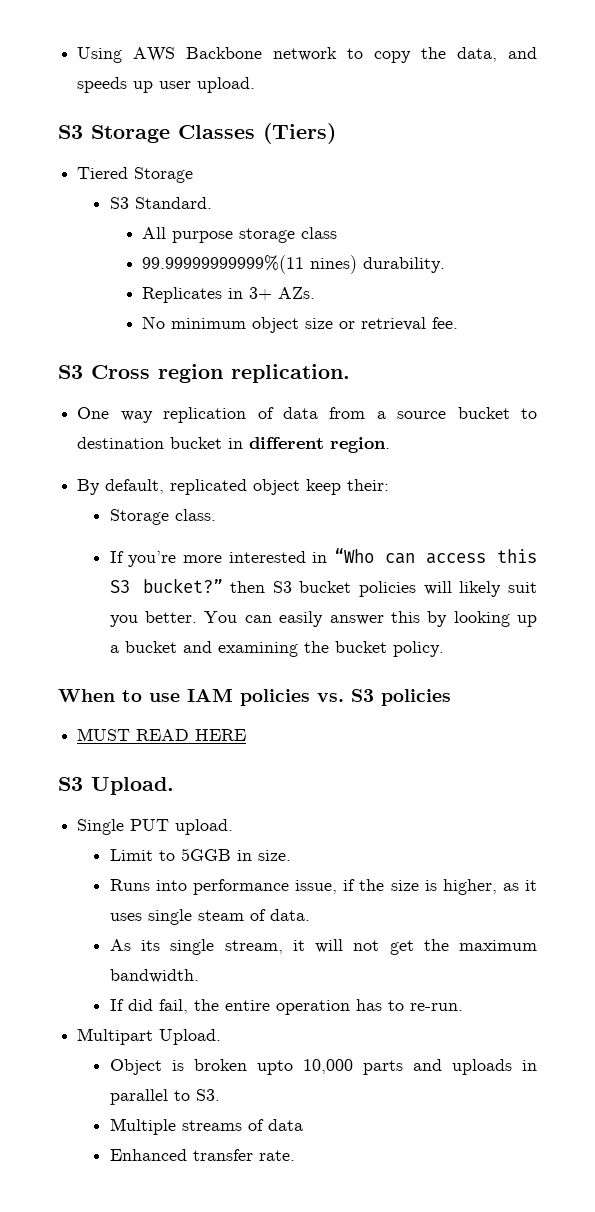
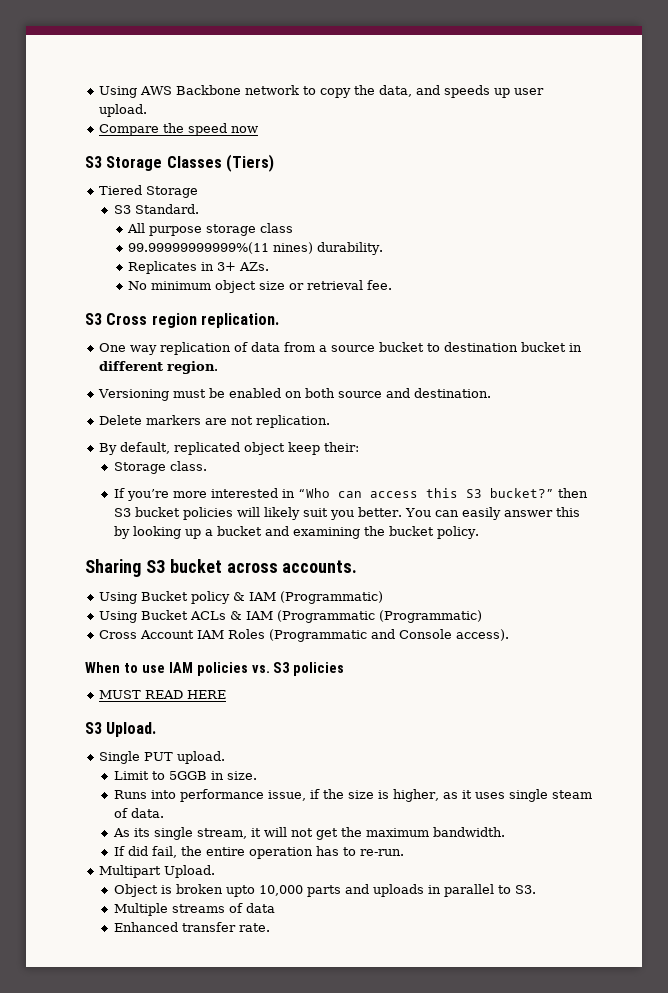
(256, 85) none -> [98,123,258,136] // Compare the speed now
(391, 445) none -> [97,388,491,401] [98,415,330,428] // Versioning must be enabled on both source and destination. // Delete markers are not replication.
(444, 649) none -> [85,559,358,577] [98,591,383,604] [98,610,482,623] [98,629,509,642] // Sharing S3 bucket across accounts. // Using Bucket policy & IAM (Programmatic) // Using Bucket ACLs & IAM (Programmatic (Programmatic) // Cross Account IAM Roles (Programmatic and Console access).

